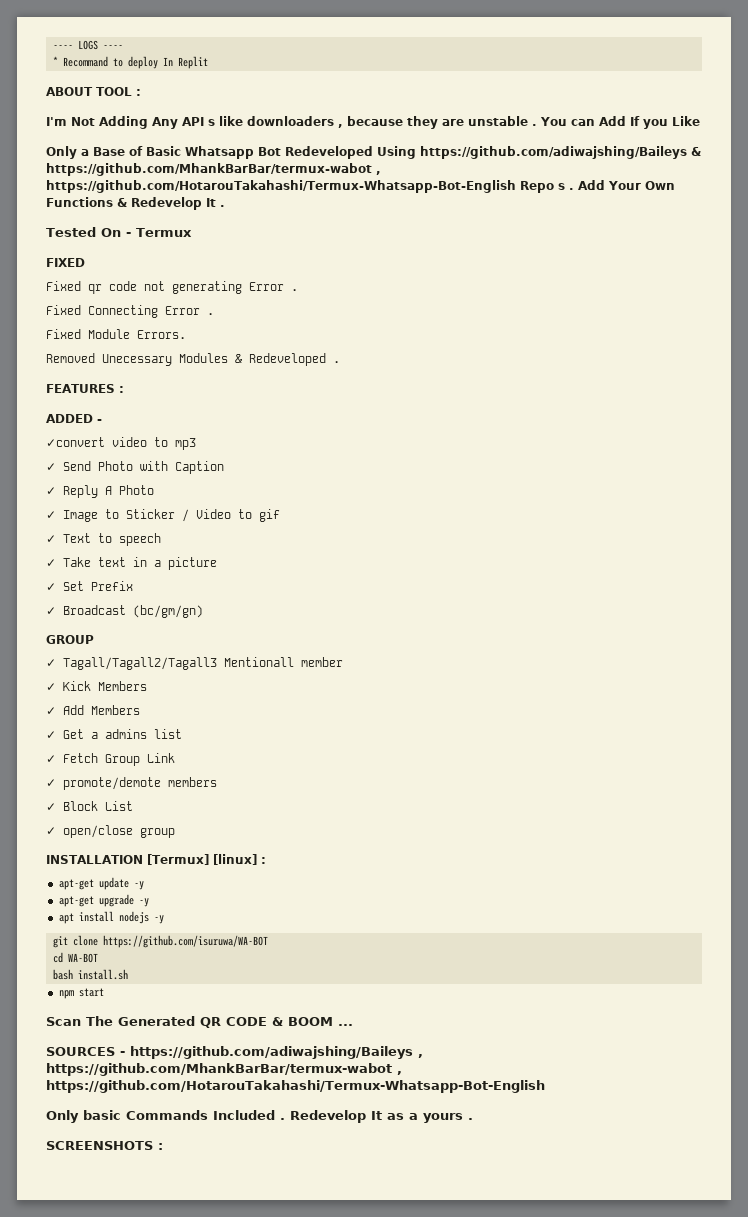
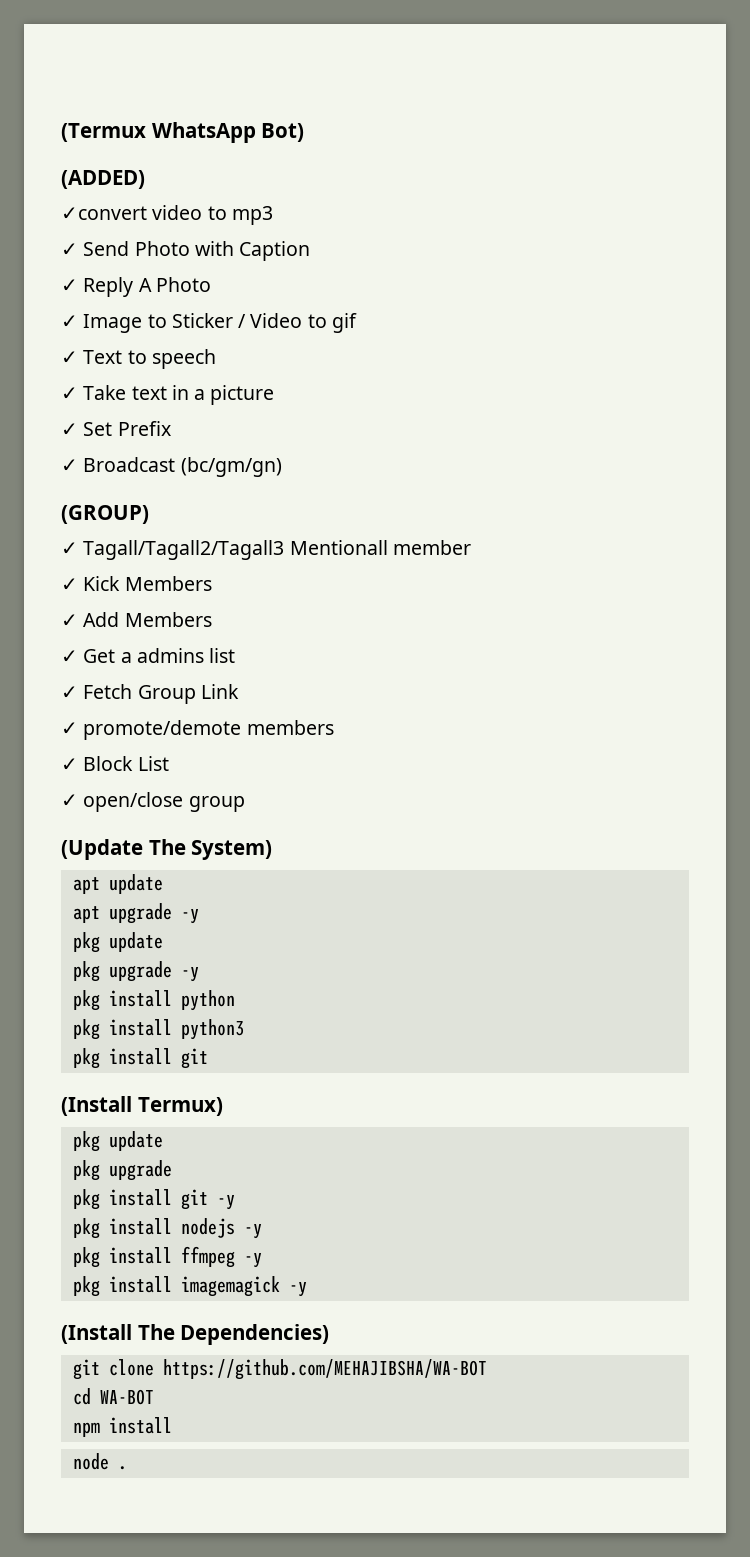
[52,40,123,50] [52,56,208,69] [46,87,141,96] [46,116,700,129] [46,146,701,159] [46,163,381,176] [46,180,675,193] [46,197,225,210] [46,227,192,237] [46,258,85,267] [46,281,298,294] [46,305,214,318] [46,329,186,339] [46,353,340,366] [46,384,124,393] [46,414,102,423] ---- LOGS ---- // * Recommand to deploy In Replit // ABOUT TOOL : // I'm Not Adding Any API s like downloaders , because they are unstable . You can Add If you Like // Only a Base of Basic Whatsapp Bot Redeveloped Using https://github.com/adiwajshing/Baileys & https://github.com/MhankBarBar/termux-wabot , https://github.com/HotarouTakahashi/Termux-Whatsapp-Bot-English Repo s . Add Your Own Functions & Redevelop It . // Tested On - Termux // FIXED // Fixed qr code not generating Error . // Fixed Connecting Error . // Fixed Module Errors. // Removed Unecessary Modules & Redeveloped . // FEATURES : // ADDED - -> [61,122,305,143] [61,170,145,189] (Termux WhatsApp Bot) // (ADDED)
[46,635,94,644] GROUP -> [61,505,149,524] (GROUP)
[46,854,266,865] [58,877,144,890] [58,894,149,907] [58,911,164,924] INSTALLATION [Termux] [linux] : // apt-get update -y // apt-get upgrade -y // apt install nodejs -y -> [61,839,273,860] [72,874,163,894] [72,903,199,924] [72,932,163,953] [72,961,199,982] [72,990,235,1011] [72,1019,244,1040] [72,1048,208,1069] [61,1096,223,1116] [72,1131,163,1152] [72,1160,172,1181] [72,1189,235,1210] [72,1218,262,1239] [72,1246,262,1268] [72,1276,307,1297] [61,1324,330,1345] (Update The System) // apt update // apt upgrade -y // pkg update // pkg upgrade -y // pkg install python // pkg install python3 // pkg install git // (Install Termux) // pkg update // pkg upgrade // pkg install git -y // pkg install nodejs -y // pkg install ffmpeg -y // pkg install imagemagick -y // (Install The Dependencies)
[102,935,268,948] https://github.com/isuruwa/WA-BOT -> [162,1359,487,1380] https://github.com/MEHAJIBSHA/WA-BOT
[52,969,128,980] [58,988,104,999] [46,1016,353,1028] [46,1046,423,1059] [46,1063,402,1076] [46,1080,545,1093] [46,1110,473,1123] [46,1141,163,1150] bash install.sh // npm start // Scan The Generated QR CODE & BOOM ... // SOURCES - https://github.com/adiwajshing/Baileys , https://github.com/MhankBarBar/termux-wabot , https://github.com/HotarouTakahashi/Termux-Whatsapp-Bot-English // Only basic Commands Included . Redevelop It as a yours . // SCREENSHOTS : -> [72,1417,172,1437] [72,1453,127,1470] npm install // node .

